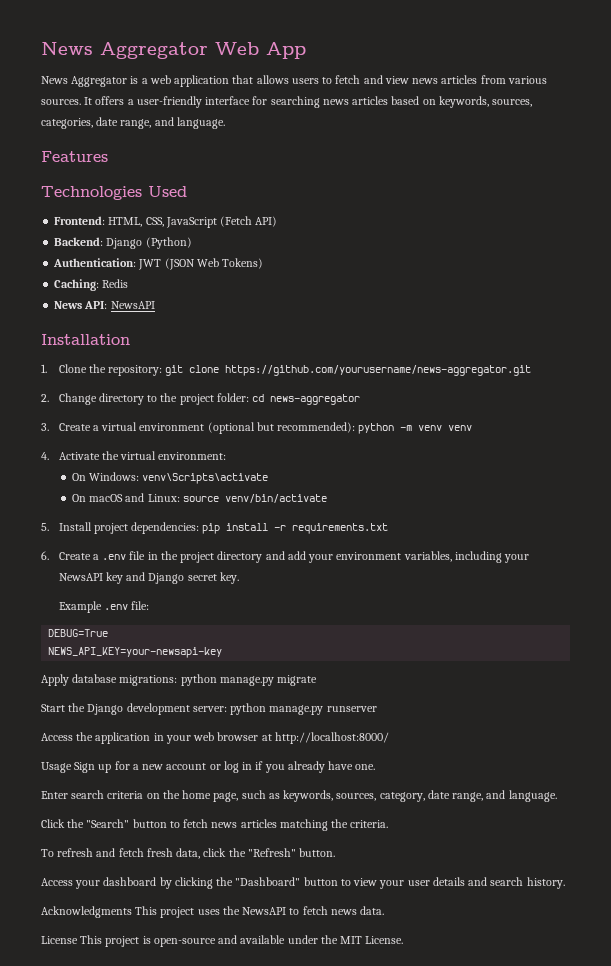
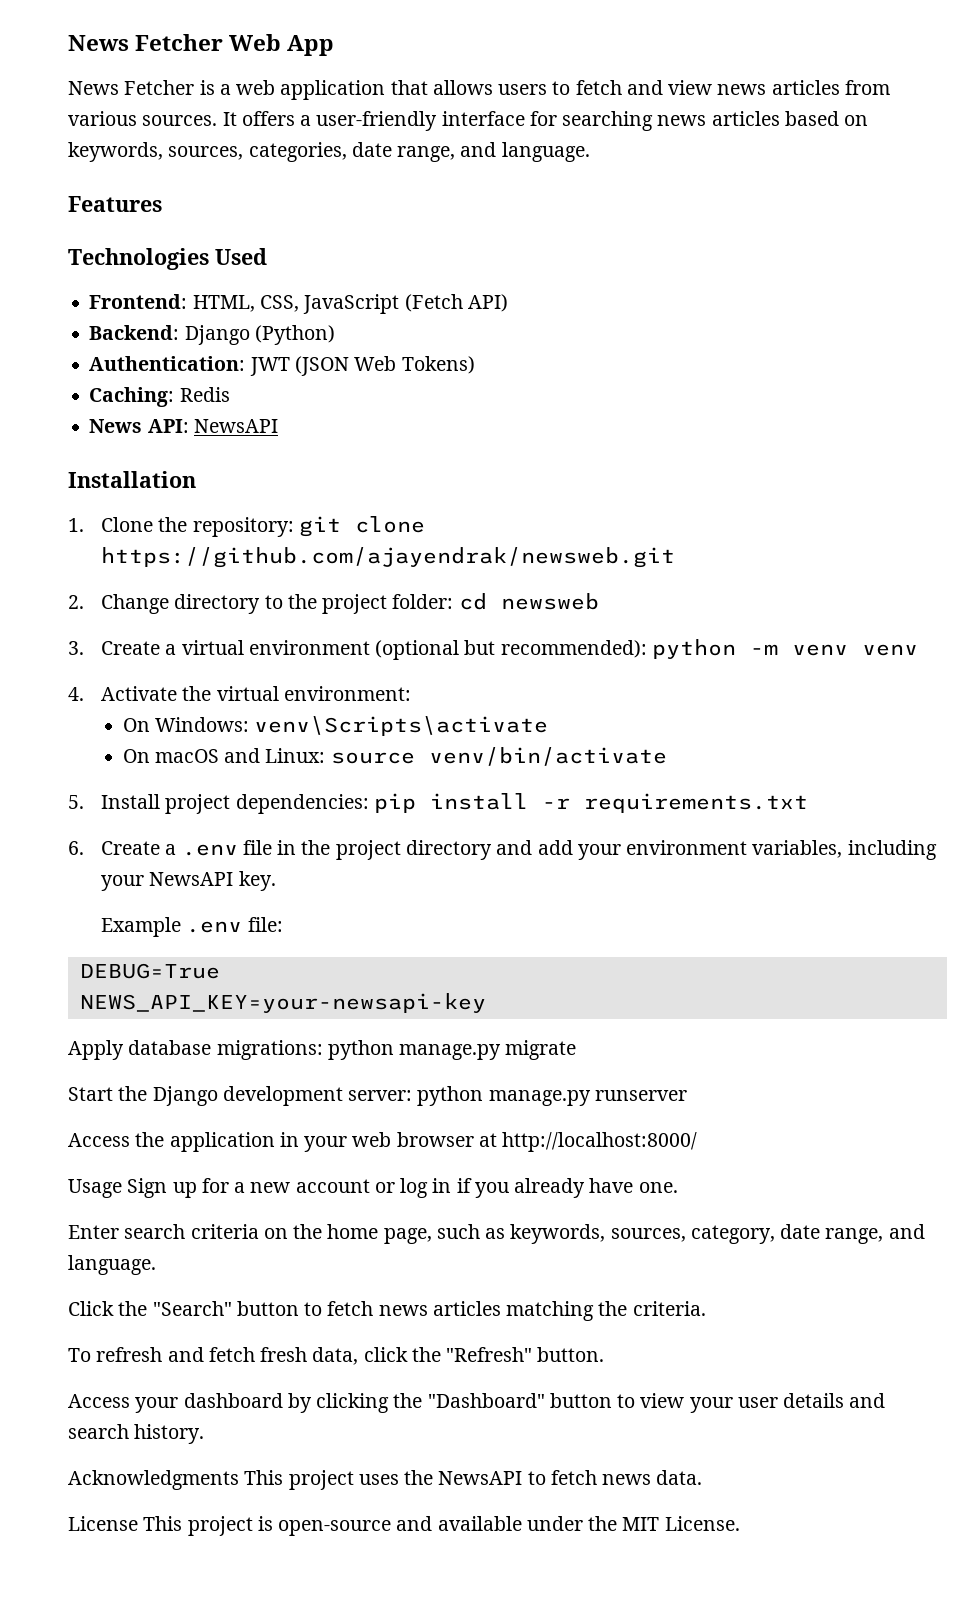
[41,42,208,59] News Aggregator -> [68,34,224,51] News Fetcher
[71,76,128,87] Aggregator -> [124,80,195,95] Fetcher
[225,365,532,376] https://github.com/yourusername/news-aggregator.git -> [101,547,676,568] https://github.com/ajayendrak/newsweb.git
[270,394,361,405] news-aggregator -> [500,593,599,610] newsweb
[105,572,217,584] key and Django secret -> (234, 879) none

